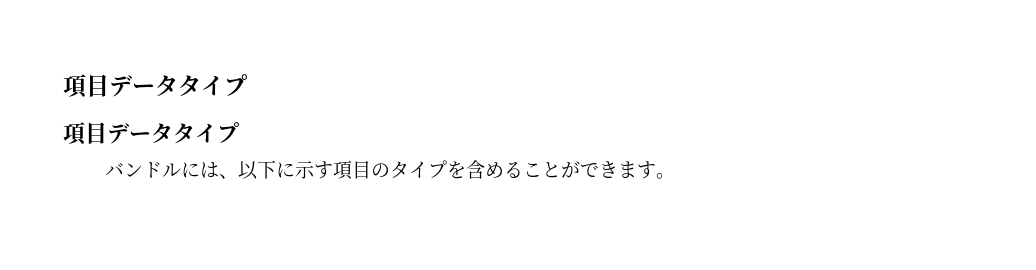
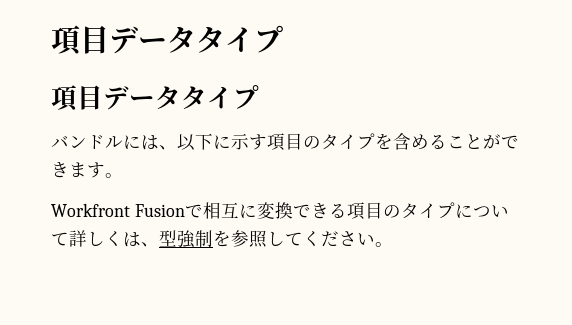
(676, 176) none -> [51,202,509,220] [51,230,393,248] // Workfront Fusionで相互に変換できる項目のタイプについて詳しくは、型強制を参照してください。

